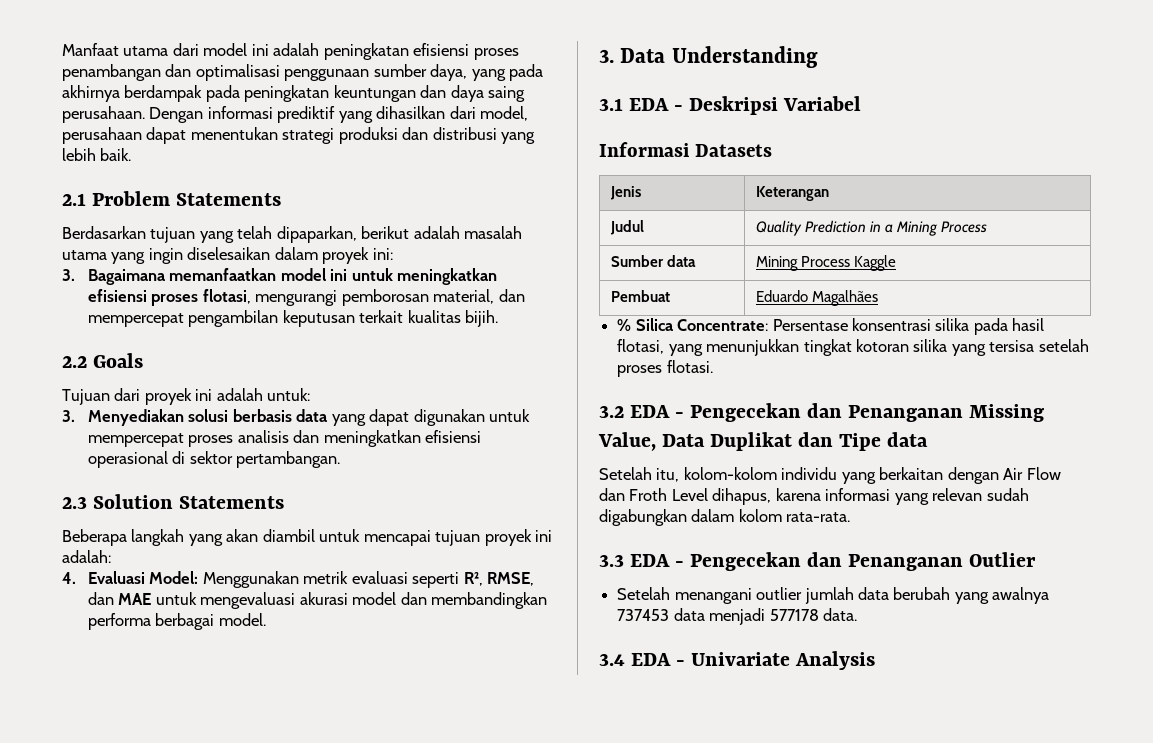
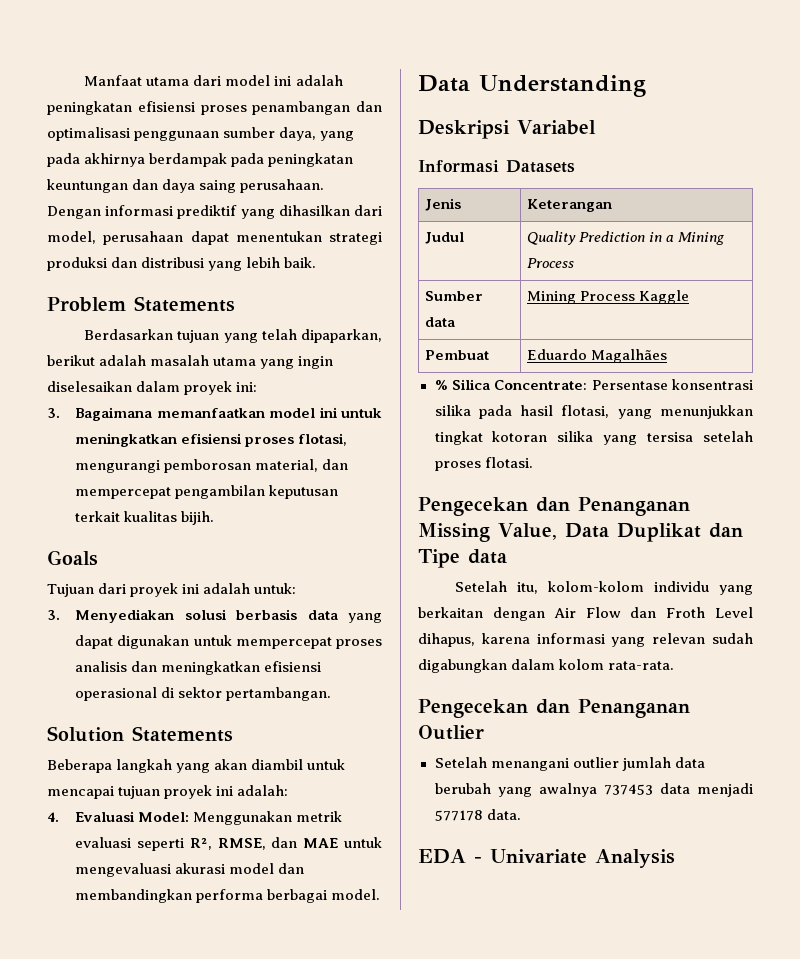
[62,193,86,206] 2.1 -> (317, 262) none
[62,356,87,368] 2.2 -> (215, 518) none
[62,497,87,509] 2.3 -> (332, 694) none
[599,49,614,63] 3. -> (381, 894) none
[599,98,684,111] 3.1 EDA - -> (646, 86) none
[599,405,685,418] 3.2 EDA - -> (533, 462) none
[599,554,685,567] 3.3 EDA - -> (675, 665) none
[599,654,625,666] 3.4 -> (521, 814) none

